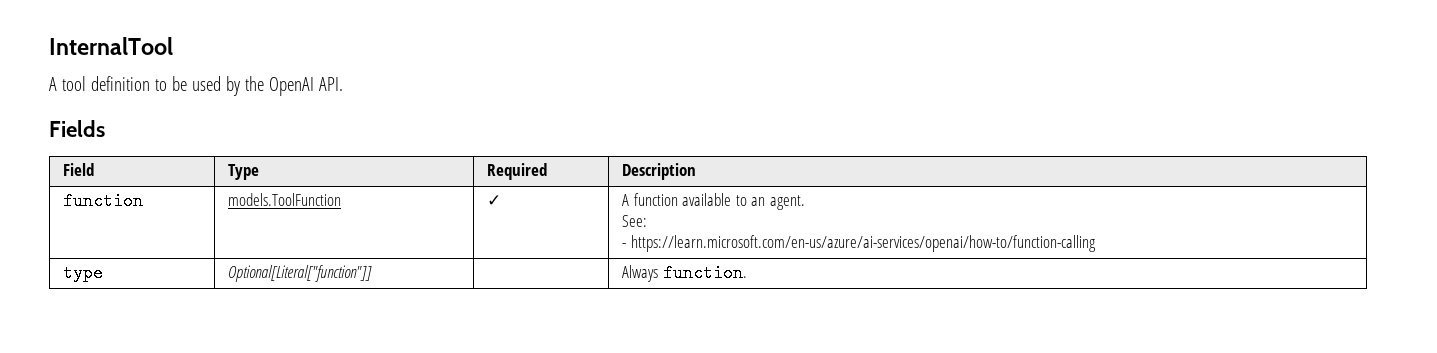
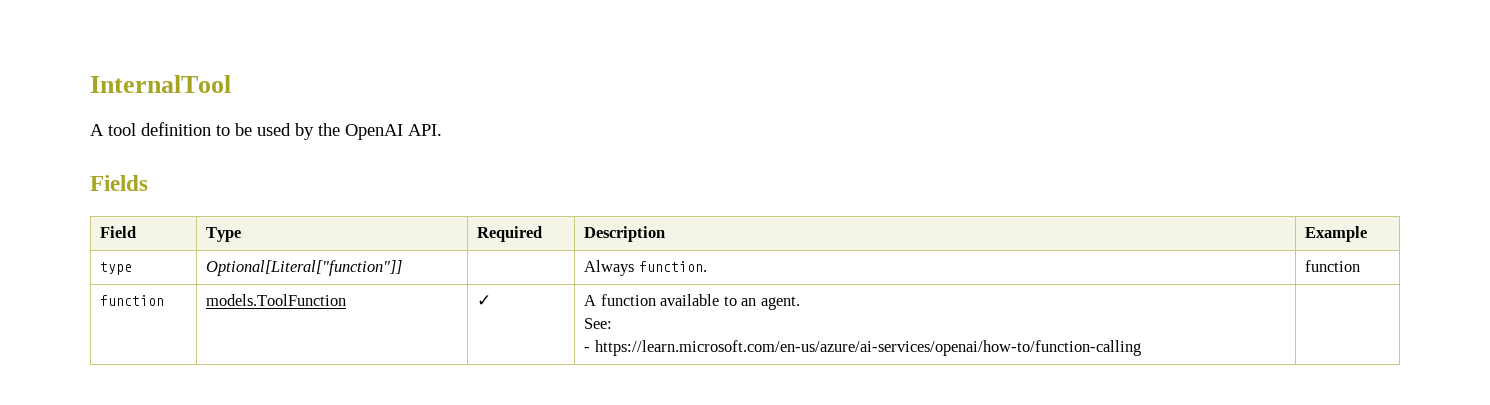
(697, 171) none -> [1305,226,1368,242] [100,262,133,275] [206,260,403,276] [584,260,707,276] [1305,260,1361,272] | Example // type | Optional[Literal["function"]] | | Always function. | function
[63,264,104,282] [228,265,373,282] [622,264,747,282] // type | Optional[Literal["function"]] | | Always function. -> (1141, 348) |

